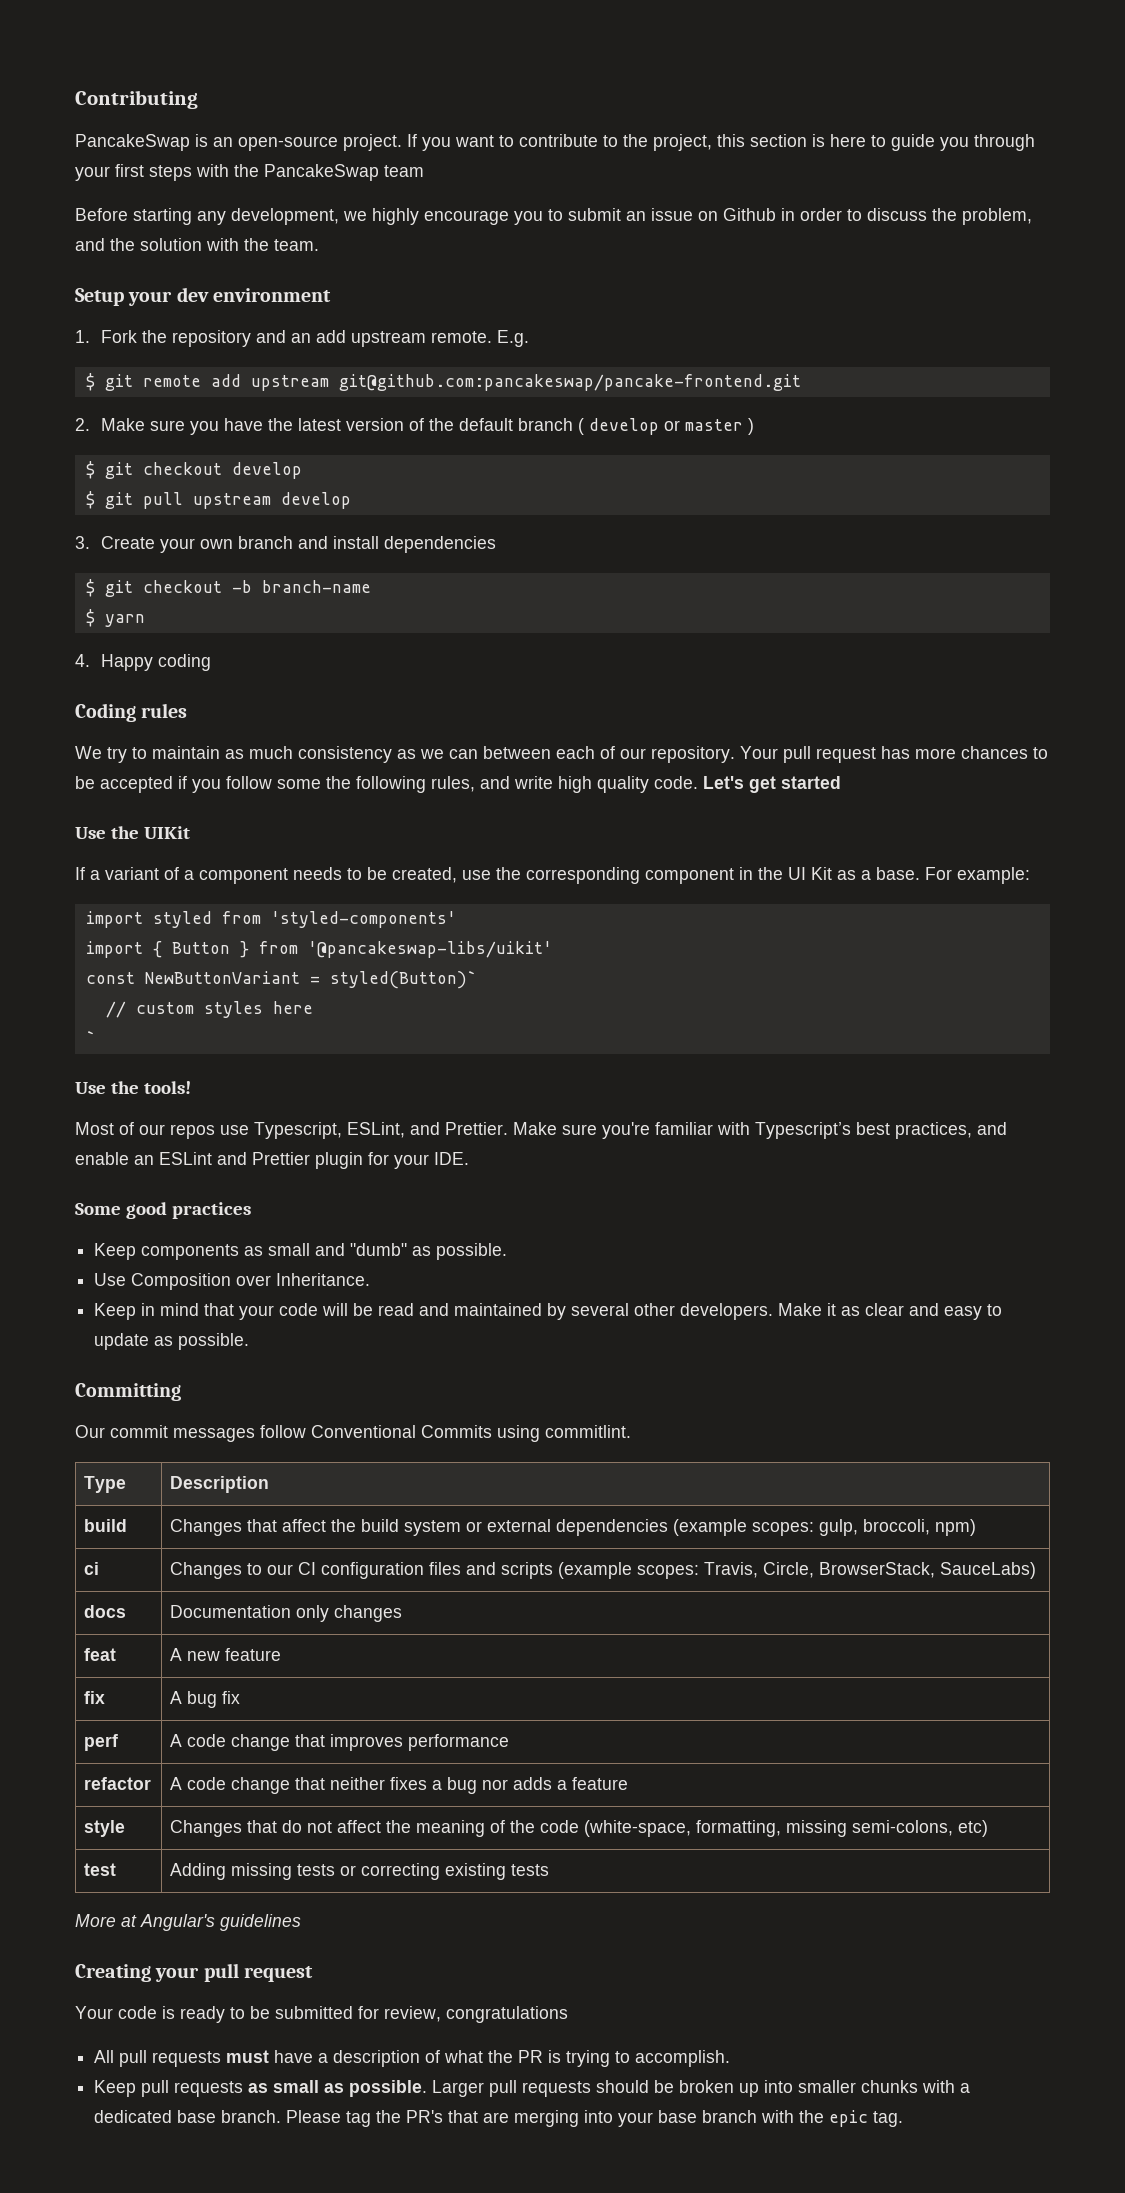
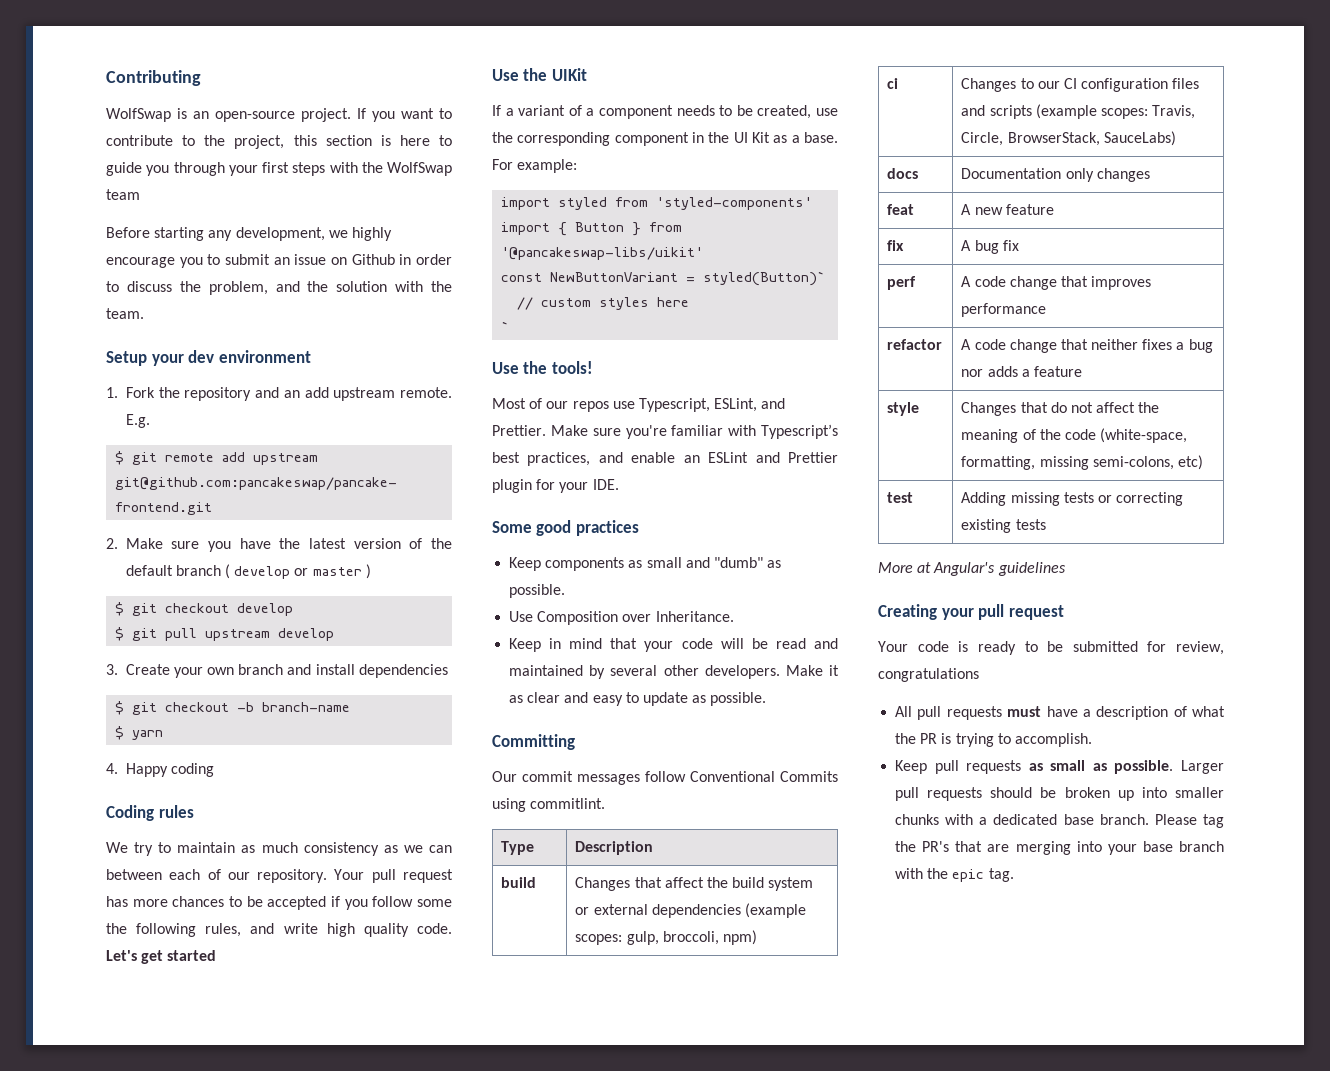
[75,134,190,151] PancakeSwap -> [106,108,171,122] WolfSwap
[264,164,379,181] PancakeSwap -> [387,162,452,176] WolfSwap

